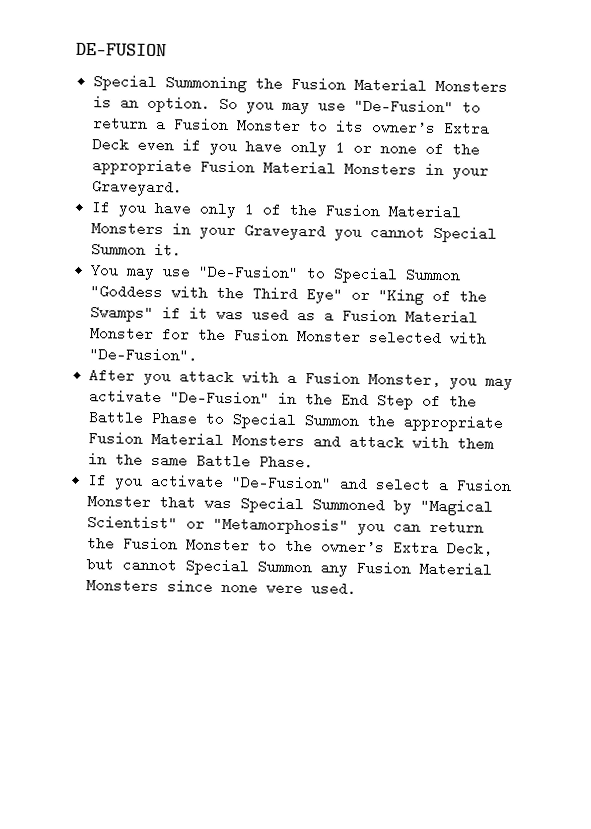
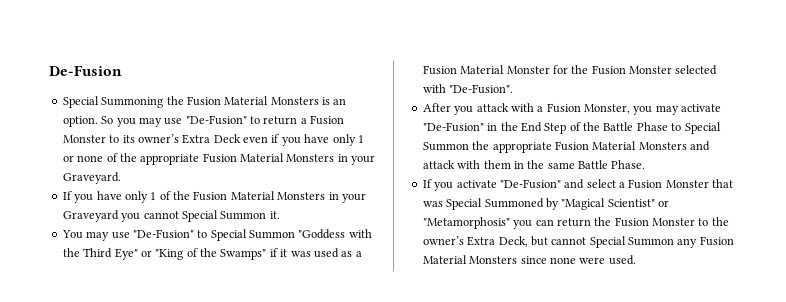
[76,42,167,57] DE-FUSION -> [49,65,122,76] De-Fusion

